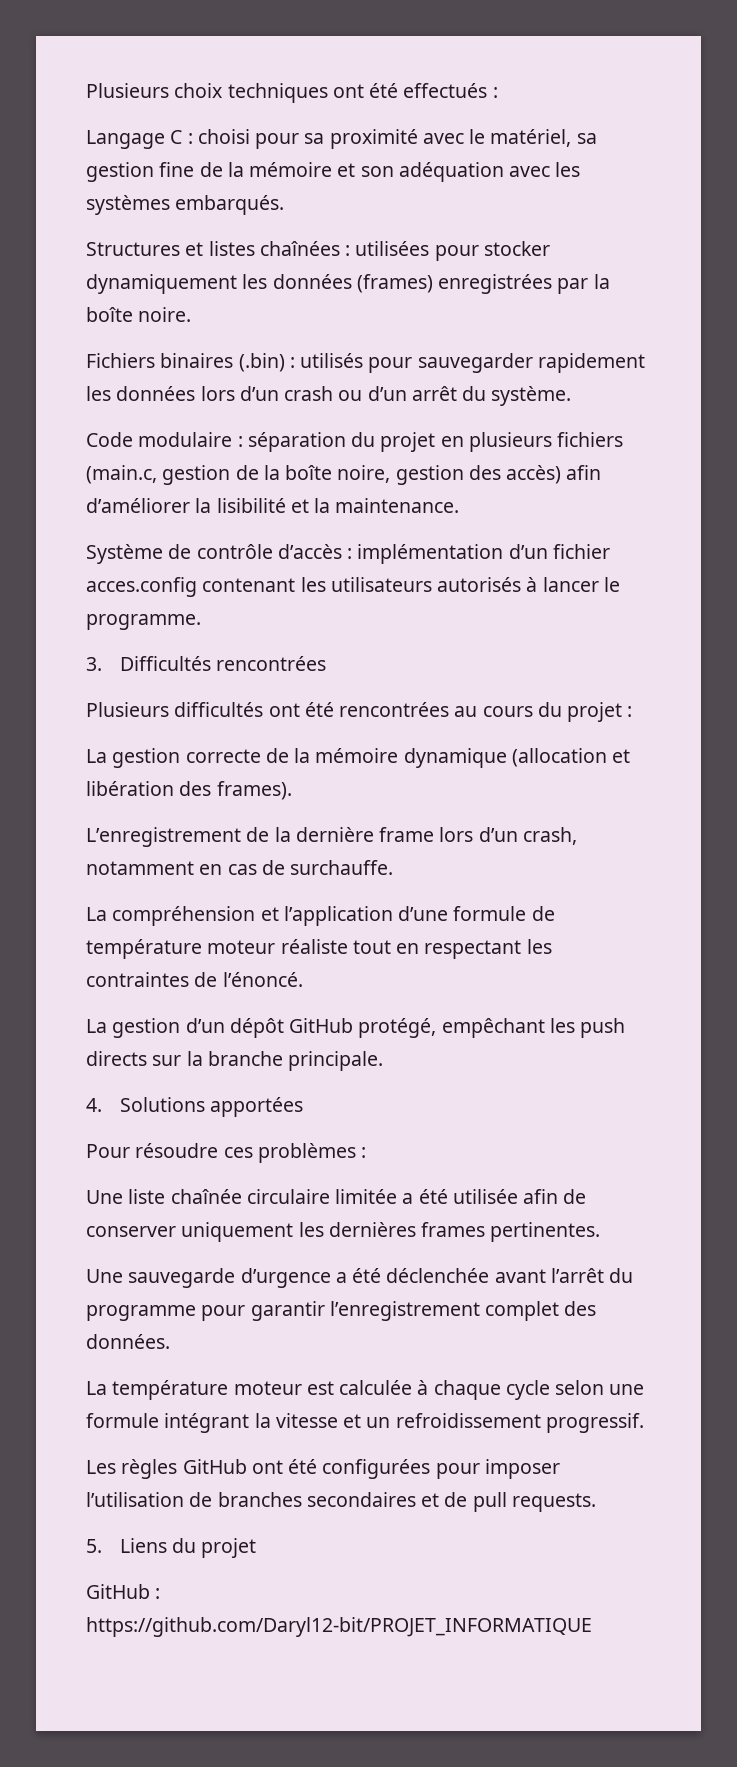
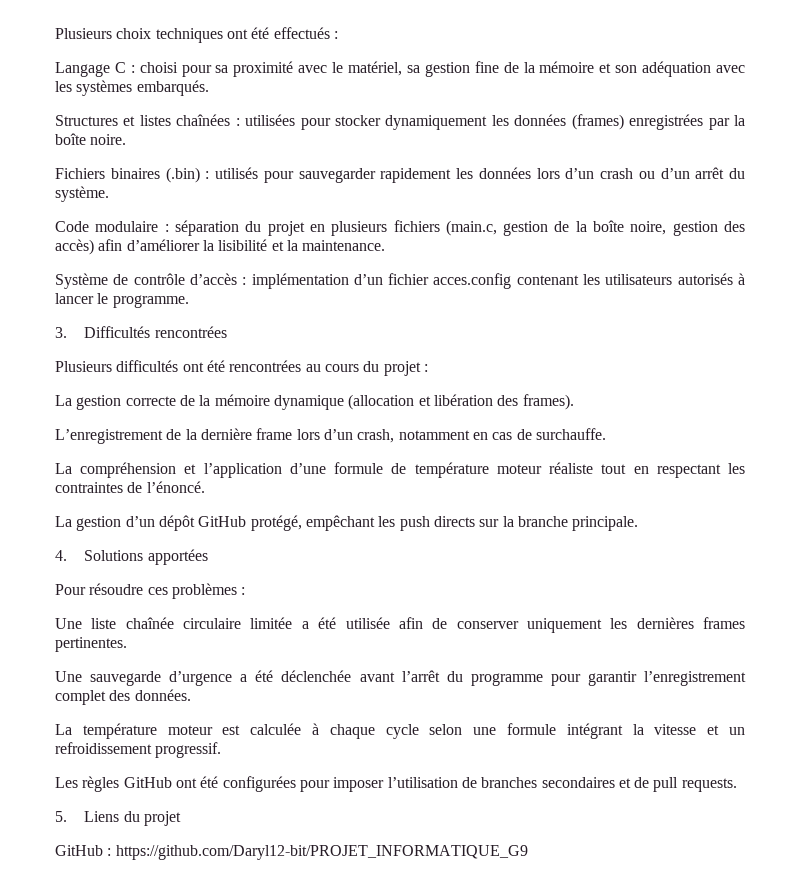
[86,1617,592,1637] https://github.com/Daryl12-bit/PROJET_INFORMATIQUE -> [115,845,528,860] https://github.com/Daryl12-bit/PROJET_INFORMATIQUE_G9

